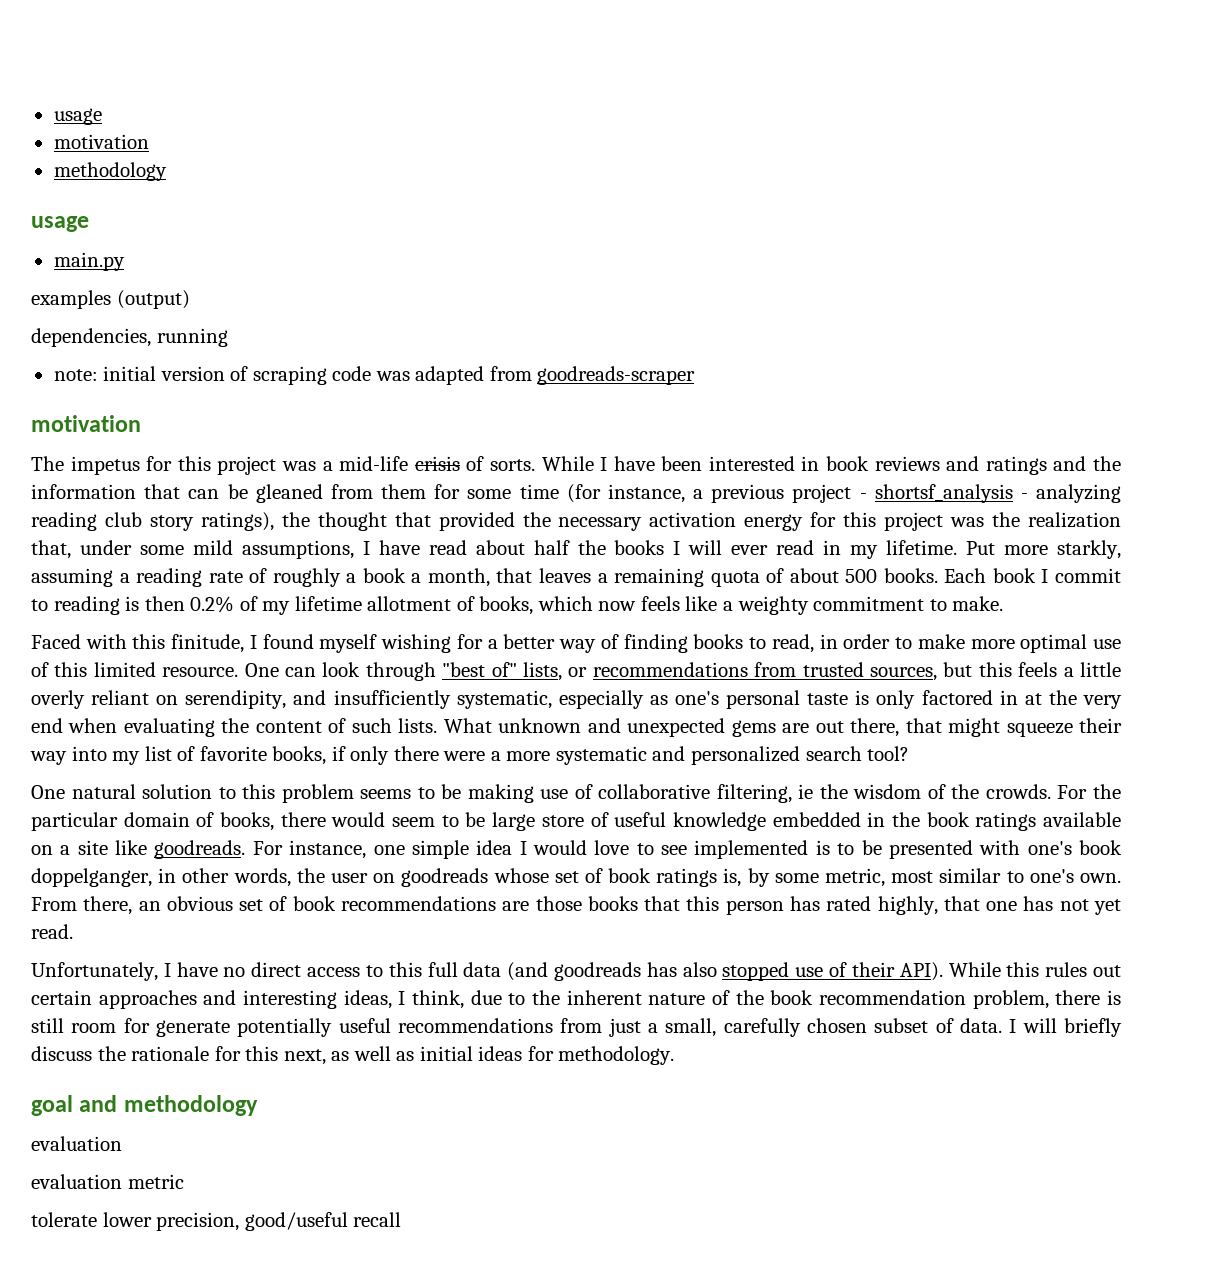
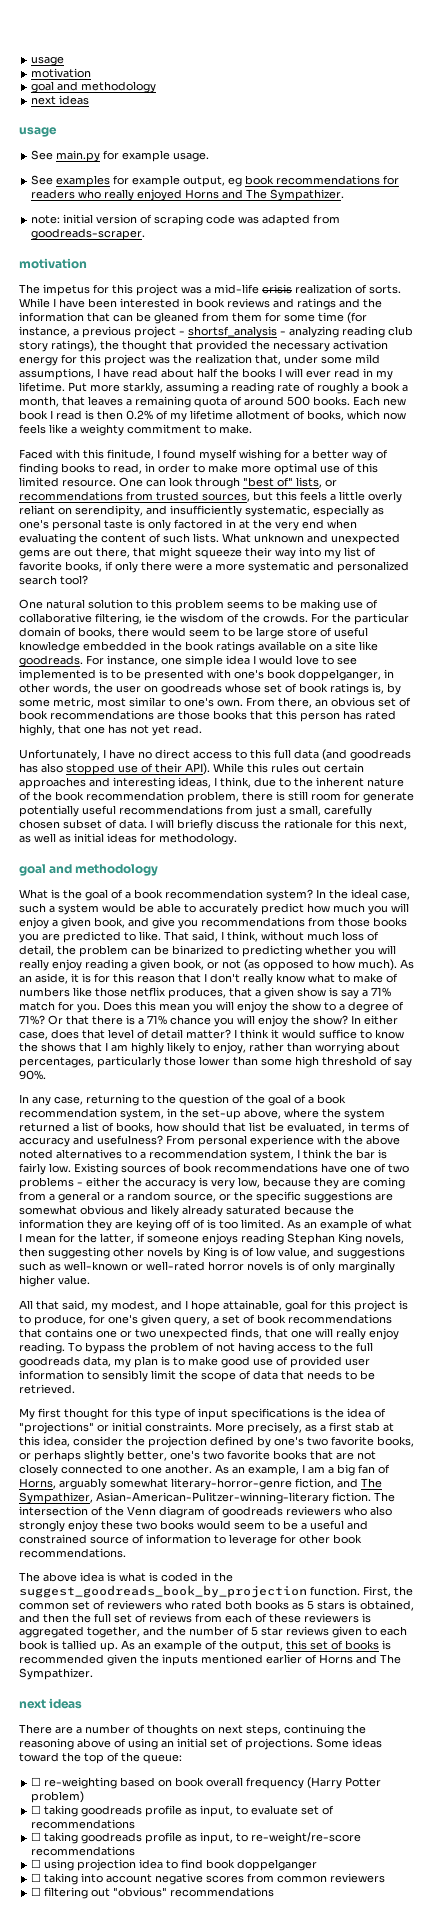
[53,162,167,181] [31,216,89,232] methodology // usage // -> [31,81,157,93] [31,95,90,105] [19,127,57,137] [31,150,54,160] goal and methodology // next ideas // usage // See
[31,290,190,309] [31,328,228,347] // examples (output) // dependencies, running -> [103,150,210,162] [31,175,400,187] [31,189,345,201] for example usage. // See examples for example output, eg book recommendations for readers who really enjoyed Horns and The Sympathizer.
[537,366,696,385] goodreads-scraper -> [31,228,146,240] goodreads-scraper.
(460, 463) none -> [295,284,352,294] realization
[789,568,839,583] about -> [244,396,284,406] around
(987, 575) none -> [383,398,406,406] new
[1054,568,1121,583] [31,596,120,615] commit to reading -> [56,410,82,420] read
[31,1136,122,1151] [31,1174,184,1189] [31,1212,402,1231] evaluation // evaluation metric // tolerate lower precision, good/useful recall -> [19,889,410,901] [19,903,409,915] [19,917,407,929] [19,931,379,943] [19,945,396,957] [19,959,414,971] [19,973,398,985] [19,987,391,999] [19,1001,404,1013] [19,1015,398,1027] [19,1029,404,1040] [19,1042,400,1054] [19,1056,412,1068] [19,1070,46,1080] [19,1094,346,1106] [19,1108,385,1120] [19,1122,410,1133] [19,1135,400,1147] [19,1149,387,1161] [19,1163,409,1175] [19,1177,405,1189] [19,1191,393,1203] [19,1205,354,1217] [19,1219,412,1231] [19,1233,404,1245] [19,1247,405,1259] [19,1261,395,1273] [19,1275,90,1287] [19,1300,408,1312] [19,1314,392,1326] [19,1328,399,1340] [19,1342,373,1354] [19,1356,370,1368] [19,1370,375,1382] [19,1384,75,1394] [19,1408,386,1420] [19,1422,394,1434] [19,1436,414,1448] [19,1450,376,1462] [19,1464,390,1476] [19,1478,382,1490] [19,1492,395,1504] [19,1506,392,1518] [19,1520,368,1532] [19,1534,362,1546] [19,1548,126,1558] [19,1572,233,1582] [19,1585,413,1598] [19,1600,414,1611] [19,1613,371,1623] [19,1626,407,1638] [19,1640,391,1652] [19,1654,401,1666] [19,1668,93,1680] [19,1698,83,1709] [19,1724,366,1736] [19,1738,382,1750] [19,1752,182,1764] [31,1777,382,1789] [31,1791,85,1803] [31,1805,335,1817] [31,1819,136,1829] [31,1832,362,1844] [31,1846,136,1856] [31,1859,318,1871] [31,1873,386,1885] [31,1887,275,1899] What is the goal of a book recommendation system? In the ideal case, such a system would be able to accurately predict how much you will enjoy a given book, and give you recommendations from those books you are predicted to like. That said, I think, without much loss of detail, the problem can be binarized to predicting whether you will really enjoy reading a given book, or not (as opposed to how much). As an aside, it is for this reason that I don't really know what to make of numbers like those netflix produces, that a given show is say a 71% match for you. Does this mean you will enjoy the show to a degree of 71%? Or that there is a 71% chance you will enjoy the show? In either case, does that level of detail matter? I think it would suffice to know the shows that I am highly likely to enjoy, rather than worrying about percentages, particularly those lower than some high threshold of say 90%. // In any case, returning to the question of the goal of a book recommendation system, in the set-up above, where the system returned a list of books, how should that list be evaluated, in terms of accuracy and usefulness? From personal experience with the above noted alternatives to a recommendation system, I think the bar is fairly low. Existing sources of book recommendations have one of two problems - either the accuracy is very low, because they are coming from a general or a random source, or the specific suggestions are somewhat obvious and likely already saturated because the information they are keying off of is too limited. As an example of what I mean for the latter, if someone enjoys reading Stephan King novels, then suggesting other novels by King is of low value, and suggestions such as well-known or well-rated horror novels is of only marginally higher value. // All that said, my modest, and I hope attainable, goal for this project is to produce, for one's given query, a set of book recommendations that contains one or two unexpected finds, that one will really enjoy reading. To bypass the problem of not having access to the full goodreads data, my plan is to make good use of provided user information to sensibly limit the scope of data that needs to be retrieved. // My first thought for this type of input specifications is the idea of "projections" or initial constraints. More precisely, as a first stab at this idea, consider the projection defined by one's two favorite books, or perhaps slightly better, one's two favorite books that are not closely connected to one another. As an example, I am a big fan of Horns, arguably somewhat literary-horror-genre fiction, and The Sympathizer, Asian-American-Pulitzer-winning-literary fiction. The intersection of the Venn diagram of goodreads reviewers who also strongly enjoy these two books would seem to be a useful and constrained source of information to leverage for other book recommendations. // The above idea is what is coded in the suggest_goodreads_book_by_projection function. First, the common set of reviewers who rated both books as 5 stars is obtained, and then the full set of reviews from each of these reviewers is aggregated together, and the number of 5 star reviews given to each book is tallied up. As an example of the output, this set of books is recommended given the inputs mentioned earlier of Horns and The Sympathizer. // next ideas // There are a number of thoughts on next steps, continuing the reasoning above of using an initial set of projections. Some ideas toward the top of the queue: // ☐ re-weighting based on book overall frequency (Harry Potter problem) // ☐ taking goodreads profile as input, to evaluate set of recommendations // ☐ taking goodreads profile as input, to re-weight/re-score recommendations // ☐ using projection idea to find book doppelganger // ☐ taking into account negative scores from common reviewers // ☐ filtering out "obvious" recommendations

